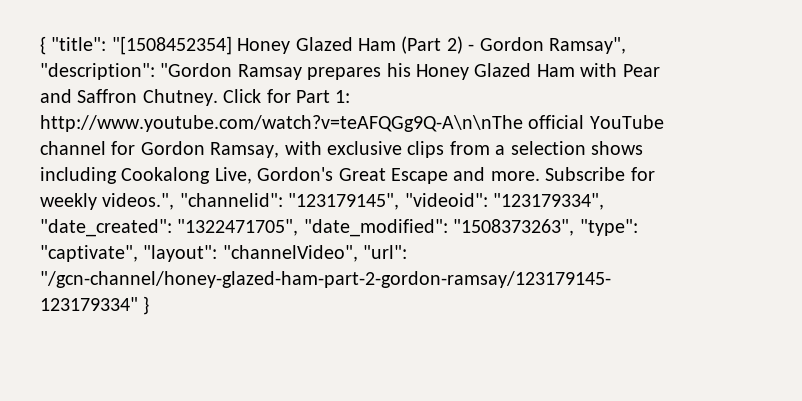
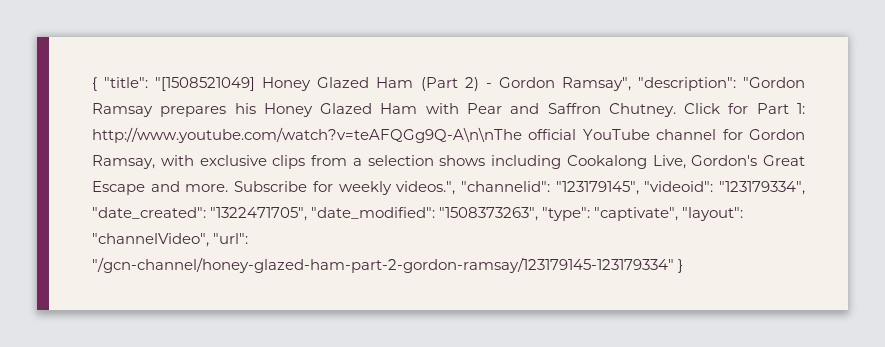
[111,36,232,55] "[1508452354] -> [155,77,256,91] "[1508521049]

